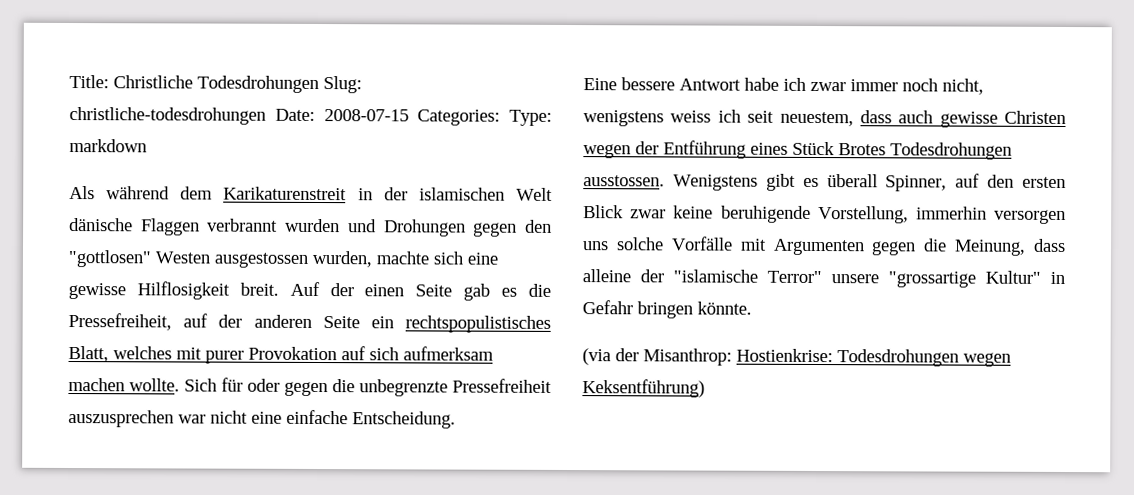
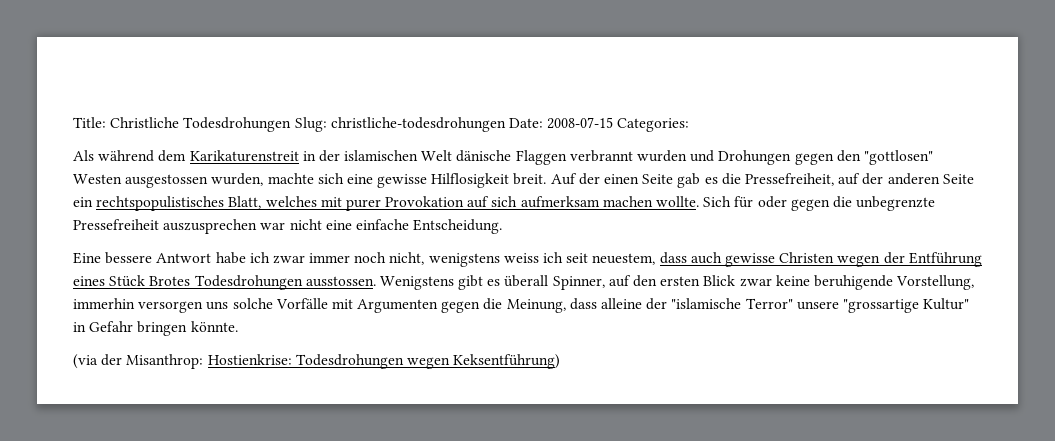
[509,109,552,126] [69,139,147,153] Type: markdown -> (690, 125) none

